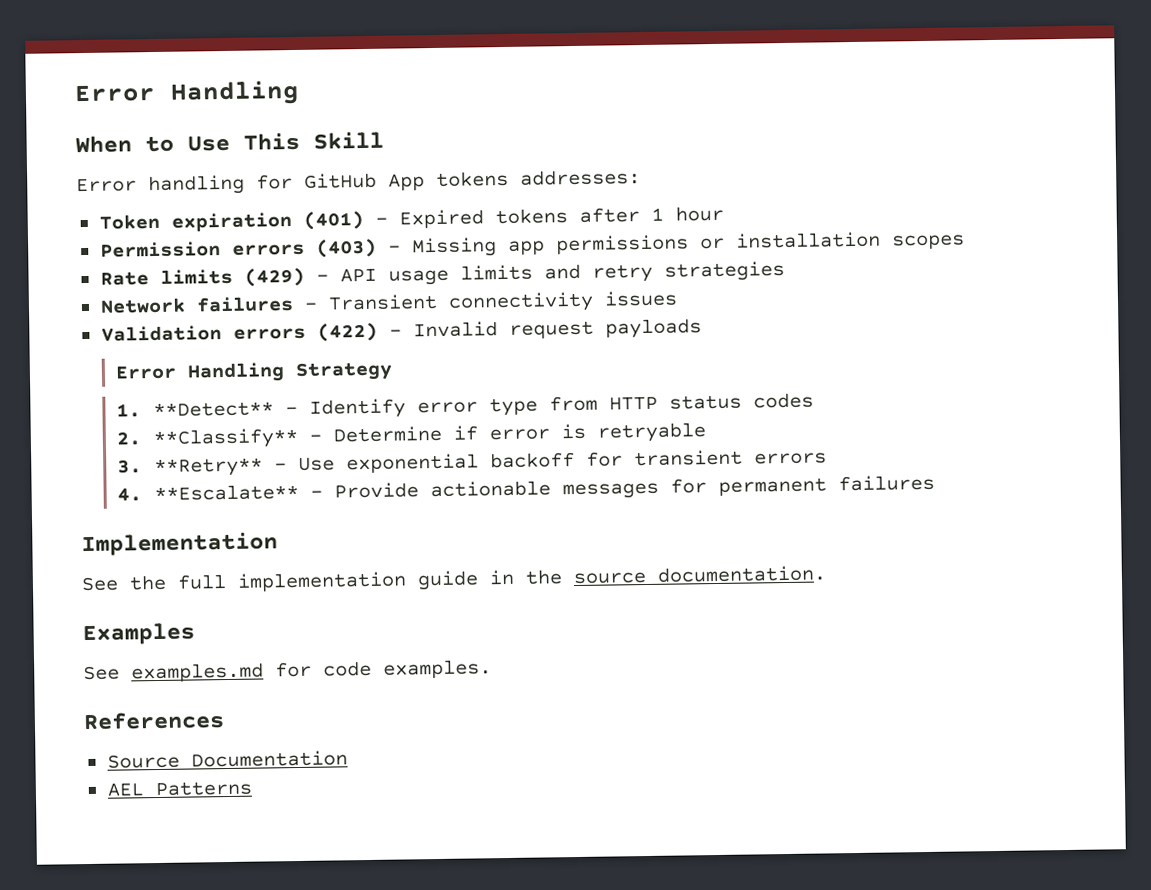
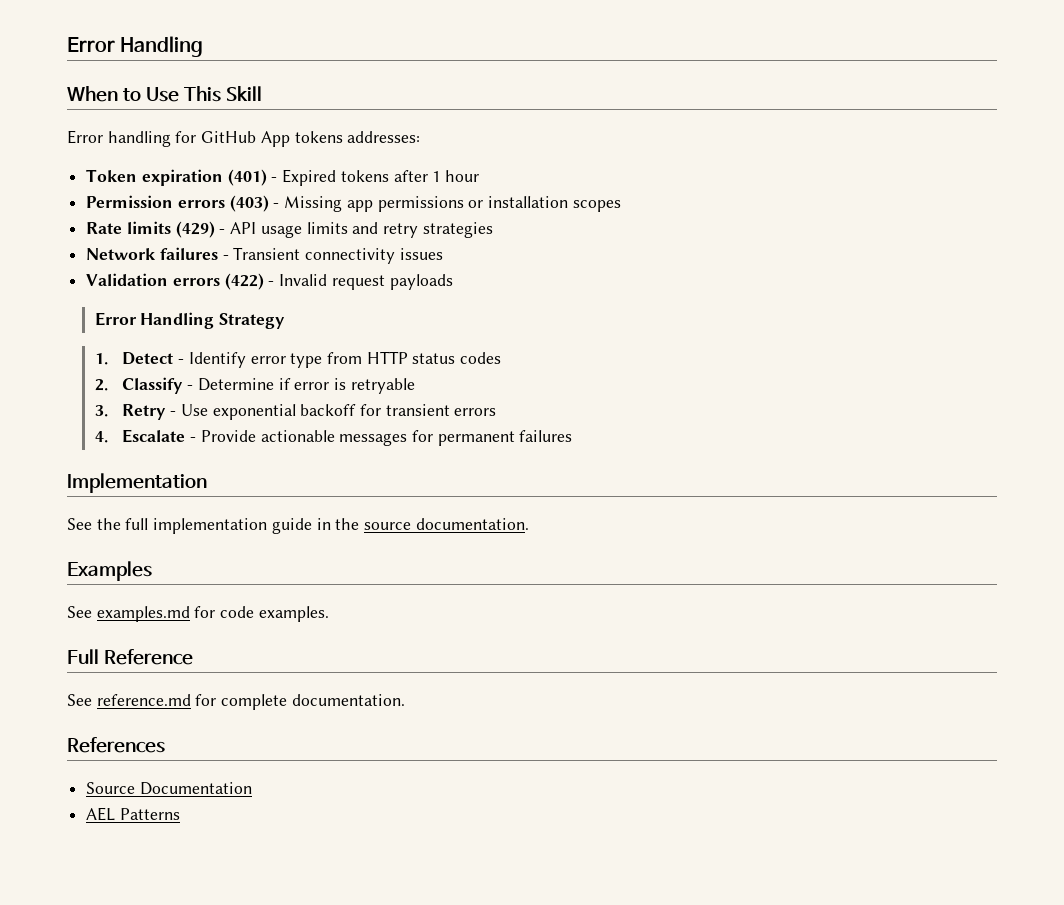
[152,401,274,418] **Detect** -> [122,352,174,365] Detect
[152,427,298,450] **Classify** -> [122,377,184,394] Classify
[153,457,263,478] **Retry** -> [122,404,167,420] Retry
[153,483,299,502] **Escalate** -> [122,429,186,443] Escalate
(492, 669) none -> [67,649,193,665] [67,694,405,710] // Full Reference // See reference.md for complete documentation.

